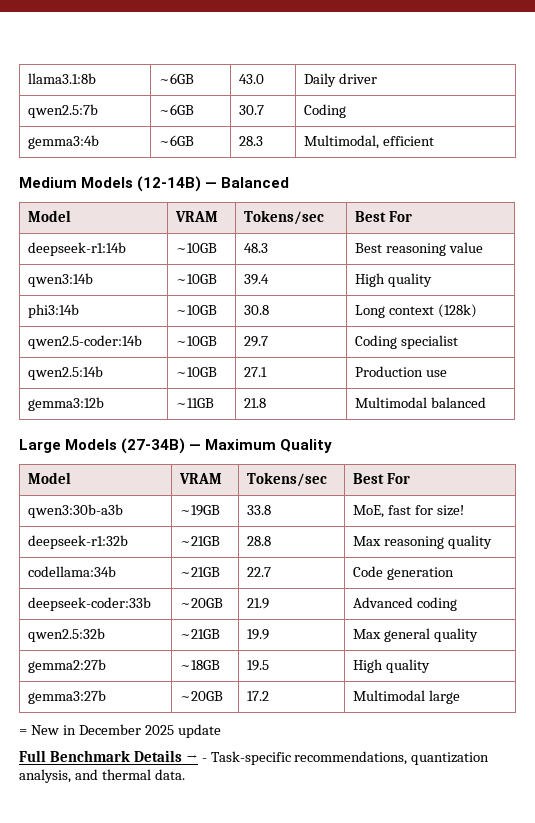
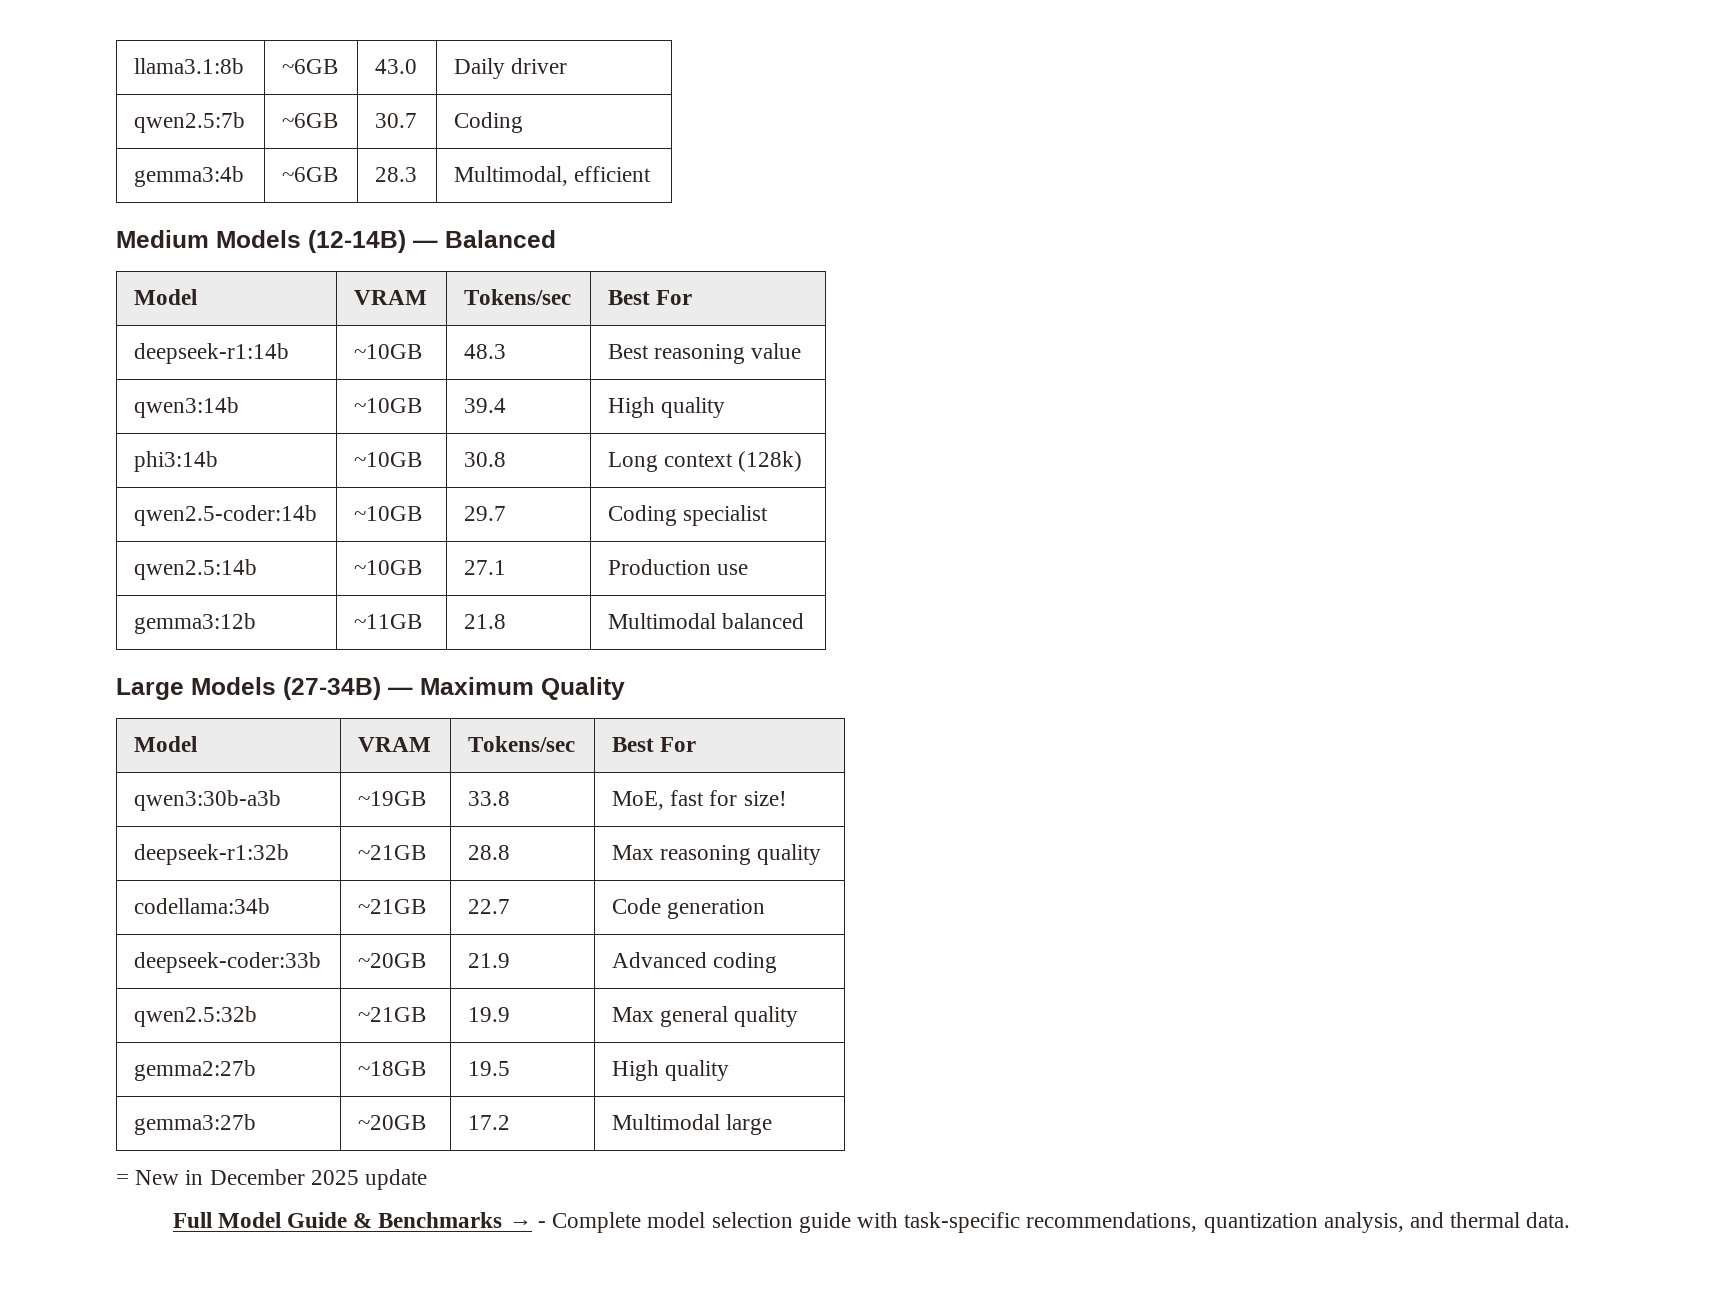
[49,750,291,765] Benchmark Details → - Task-specific -> [217,1212,1021,1233] Model Guide & Benchmarks → - Complete model selection guide with task-specific

